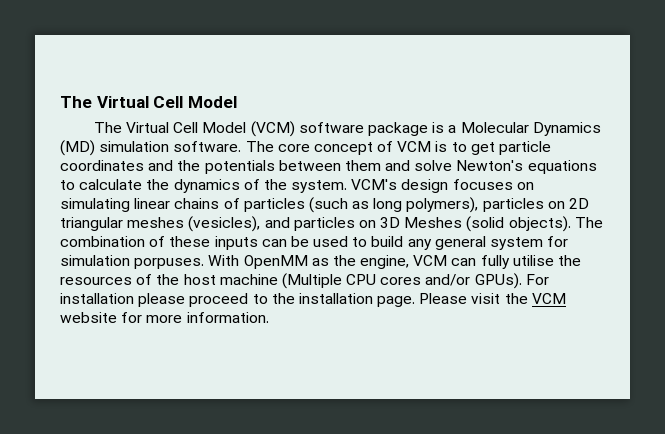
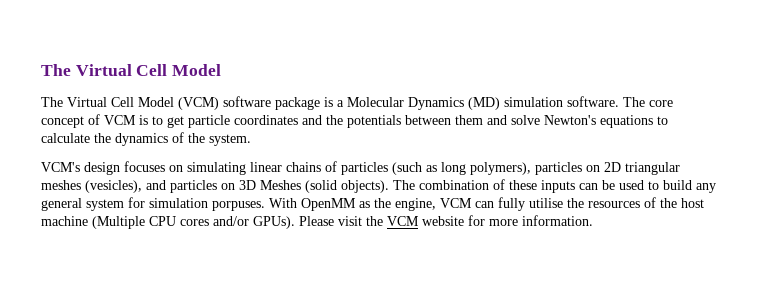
(348, 186) none -> (251, 140) //
[525,274,549,285] [60,293,416,307] For installation please proceed to the installation page. -> (295, 222) none

